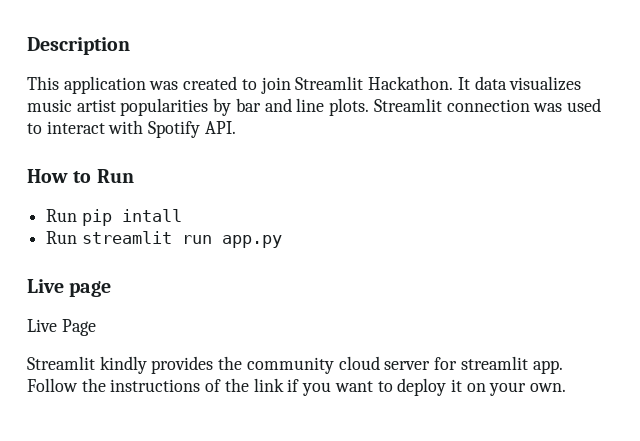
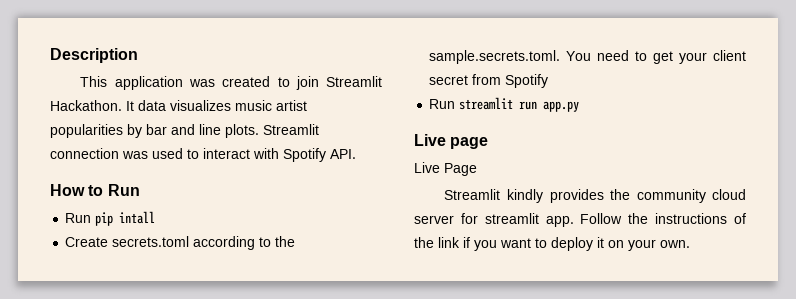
(182, 215) none -> [65,236,296,250] [429,50,746,64] [429,74,549,88] // Create secrets.toml according to the sample.secrets.toml. You need to get your client secret from Spotify

